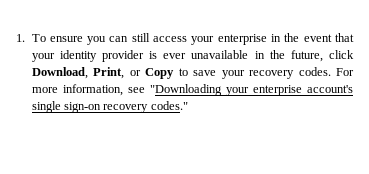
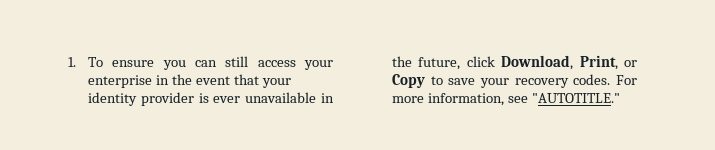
[149,84,353,96] [31,101,188,113] "Downloading your enterprise account's single sign-on recovery codes." -> [531,93,620,103] "AUTOTITLE."

